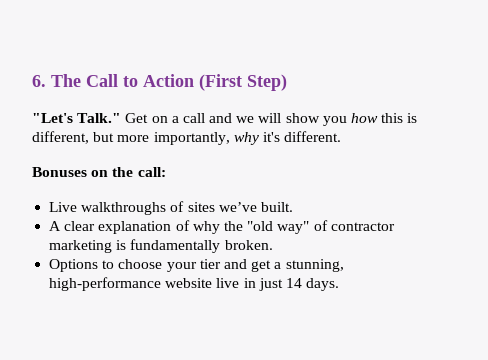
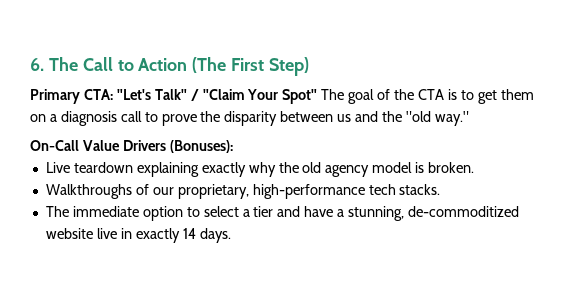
[199,74,242,91] (First -> [192,57,265,73] (The First
[32,113,418,126] [32,131,342,145] [32,167,166,177] [49,201,293,215] [49,220,395,234] [49,239,273,253] [49,259,197,272] "Let's Talk." Get on a call and we will show you how this is different, but more importantly, why it's different. // Bonuses on the call: // Live walkthroughs of sites we’ve built. // A clear explanation of why the "old way" of contractor marketing is fundamentally broken. // Options to choose your -> [30,89,534,104] [30,111,469,126] [30,140,233,153] [45,162,475,177] [45,184,441,199] [45,206,250,221] Primary CTA: "Let's Talk" / "Claim Your Spot" The goal of the CTA is to get them on a diagnosis call to prove the disparity between us and the "old way." // On-Call Value Drivers (Bonuses): // Live teardown explaining exactly why the old agency model is broken. // Walkthroughs of our proprietary, high-performance tech stacks. // The immediate option to select a
[251,260,272,272] get -> [304,206,334,217] have
[49,277,162,291] high-performance -> [408,206,520,217] de-commoditized
[258,278,283,291] just -> [135,228,180,243] exactly

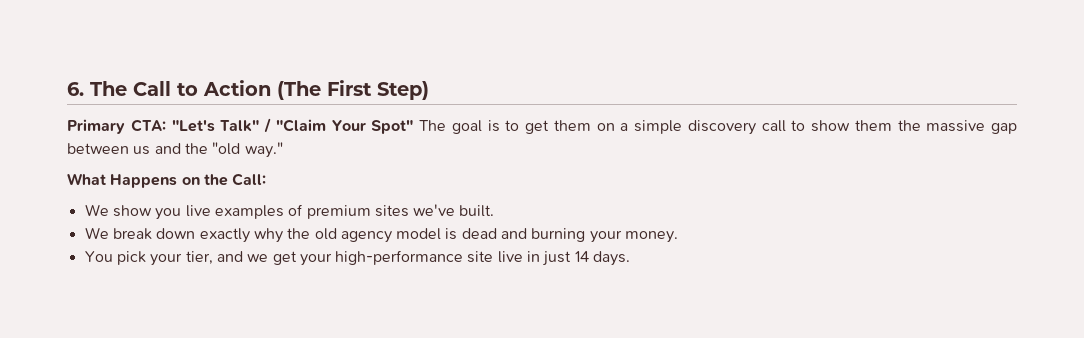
[377,89,444,100] of the CTA -> (482, 127) none
[60,111,278,126] diagnosis call to prove the disparity -> [634,120,1017,135] simple discovery call to show them the massive gap
[30,140,233,153] [45,162,199,177] On-Call Value Drivers (Bonuses): // Live teardown explaining -> [67,173,267,188] [84,204,495,220] [84,227,196,240] What Happens on the Call: // We show you live examples of premium sites we've built. // We break down
[428,162,475,173] [45,184,441,199] [45,206,520,221] [45,228,93,239] broken. // Walkthroughs of our proprietary, high-performance tech stacks. // The immediate option to select a tier and have a stunning, de-commoditized website -> [461,228,679,243] [84,250,494,266] dead and burning your money. // You pick your tier, and we get your high-performance site
[135,228,180,243] exactly -> [542,251,572,266] just

